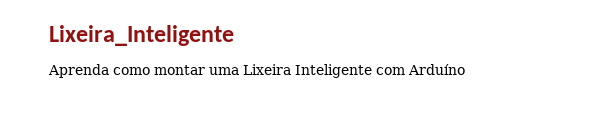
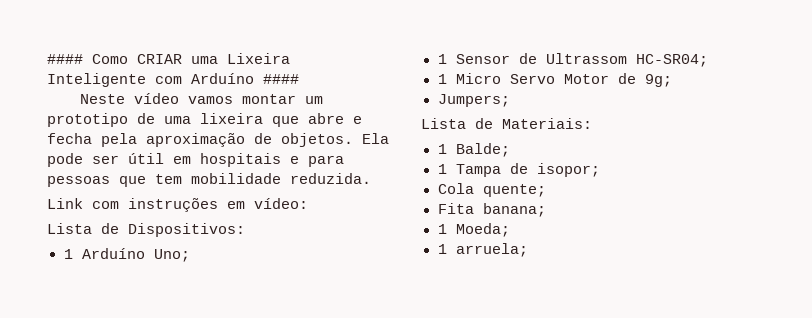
[49,25,234,46] [48,64,205,78] Lixeira_Inteligente // Aprenda como montar -> [47,54,182,64] #### Como CRIAR
(465, 69) none -> [263,74,299,84] [79,93,323,104] [47,113,362,127] [47,133,389,147] [47,153,344,167] [47,173,371,187] [47,198,308,212] [47,223,245,237] [63,248,190,262] [437,53,708,67] [437,73,672,87] [437,94,510,107] [421,118,592,129] [437,143,510,157] [437,163,600,177] [437,183,546,197] [437,203,546,217] [437,223,510,237] [437,243,528,257] #### // Neste vídeo vamos montar um prototipo de uma lixeira que abre e fecha pela aproximação de objetos. Ela pode ser útil em hospitais e para pessoas que tem mobilidade reduzida. // Link com instruções em vídeo: // Lista de Dispositivos: // 1 Arduíno Uno; // 1 Sensor de Ultrassom HC-SR04; // 1 Micro Servo Motor de 9g; // Jumpers; // Lista de Materiais: // 1 Balde; // 1 Tampa de isopor; // Cola quente; // Fita banana; // 1 Moeda; // 1 arruela;

